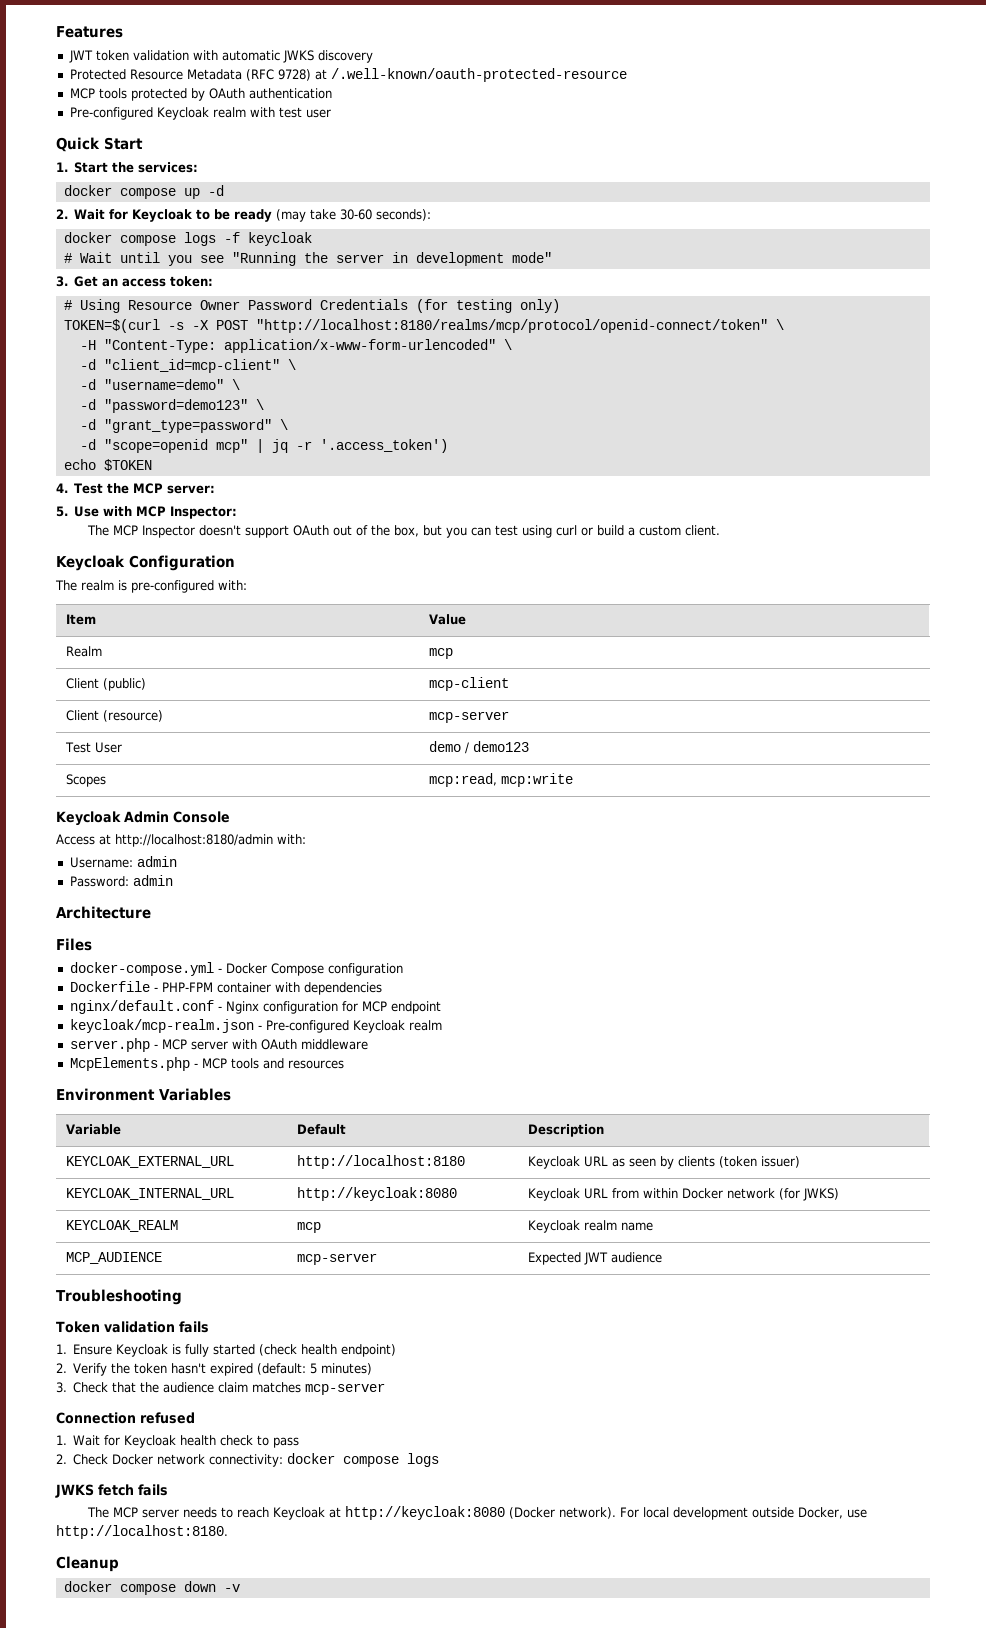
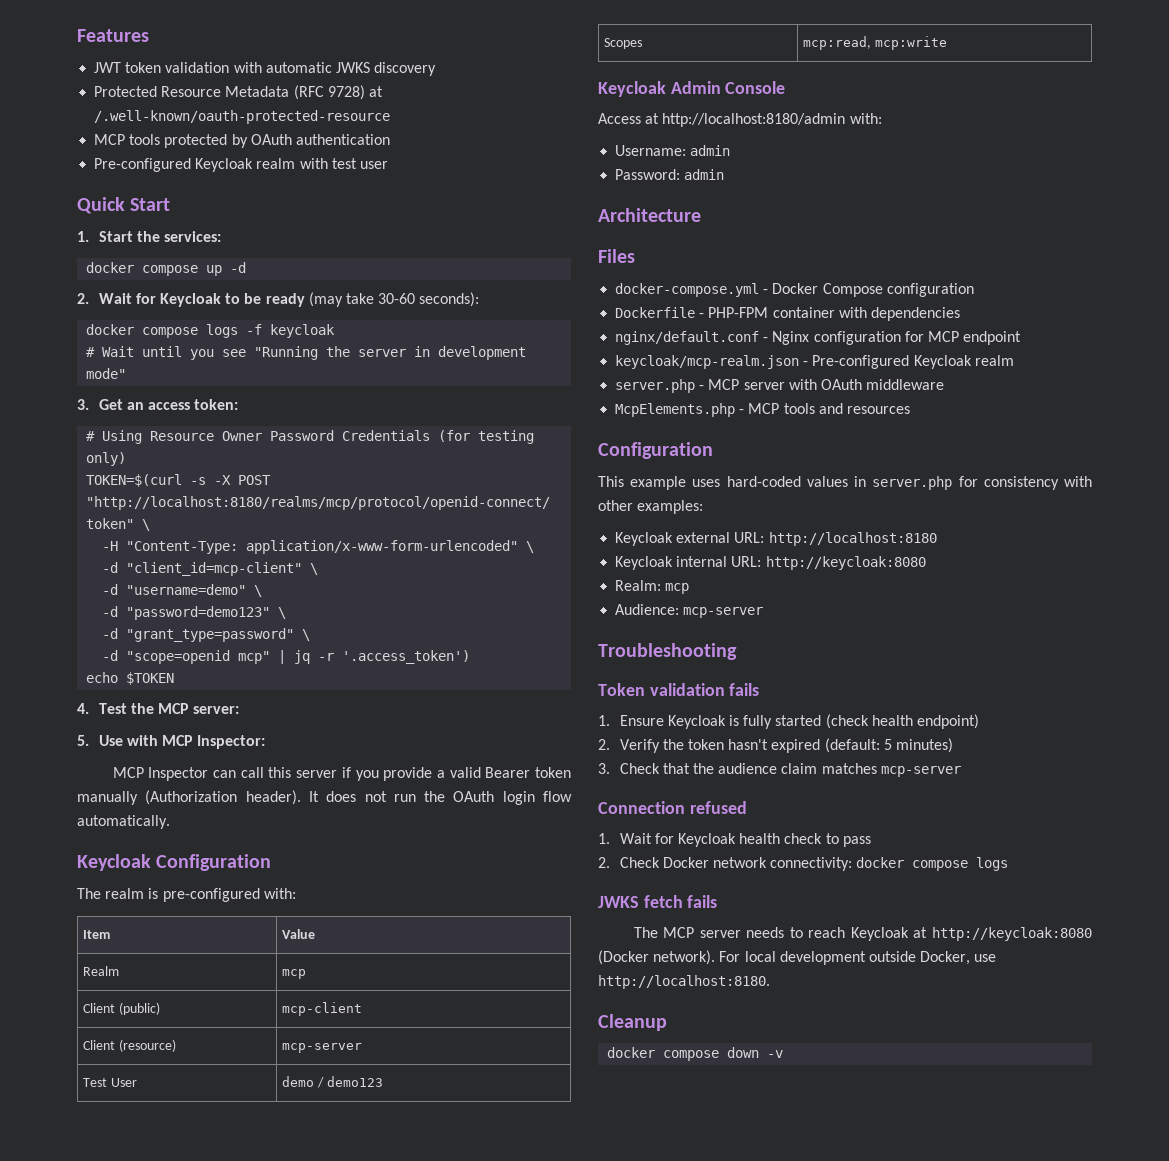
[86,525,109,536] The -> (266, 742) none
[198,525,720,538] doesn't support OAuth out of the box, but you can test using curl or build a custom client. -> [213,767,571,781] [77,790,573,805] [77,815,170,829] can call this server if you provide a valid Bearer token manually (Authorization header). It does not run the OAuth login flow automatically.
[56,1088,231,1101] [65,1124,121,1135] [296,1124,346,1135] [527,1124,604,1137] [65,1156,234,1168] [296,1155,465,1169] [527,1156,800,1169] [65,1188,234,1200] [296,1187,457,1201] [527,1188,839,1201] [65,1220,178,1232] [296,1222,321,1233] [527,1220,653,1233] [65,1252,162,1264] [296,1253,377,1265] [527,1252,662,1265] Environment Variables // Variable | Default | Description // KEYCLOAK_EXTERNAL_URL | http://localhost:8180 | Keycloak URL as seen by clients (token issuer) // KEYCLOAK_INTERNAL_URL | http://keycloak:8080 | Keycloak URL from within Docker network (for JWKS) // KEYCLOAK_REALM | mcp | Keycloak realm name // MCP_AUDIENCE | mcp-server | Expected JWT audience -> [598,442,713,459] [598,476,1092,490] [598,500,704,514] [615,532,937,546] [615,556,926,570] [615,580,690,594] [615,604,764,618] Configuration // This example uses hard-coded values in server.php for consistency with other examples: // Keycloak external URL: http://localhost:8180 // Keycloak internal URL: http://keycloak:8080 // Realm: mcp // Audience: mcp-server

